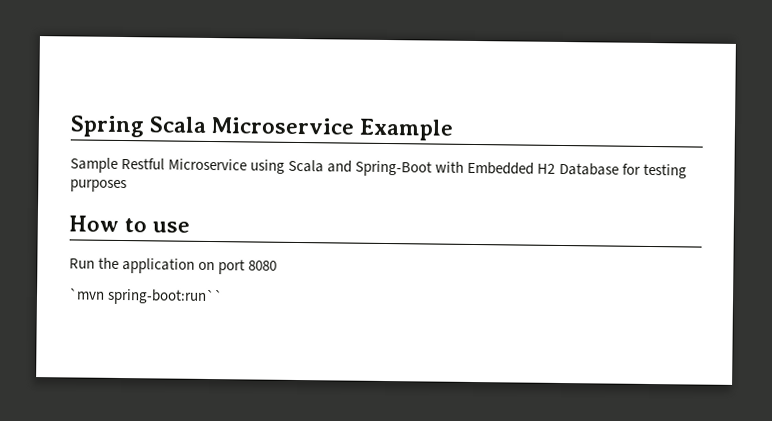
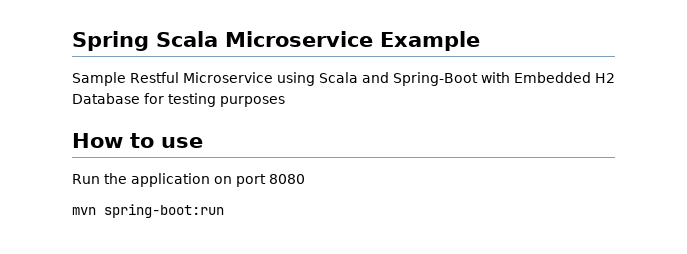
[68,288,224,306] `mvn spring-boot:run`` -> [72,204,224,218] mvn spring-boot:run

